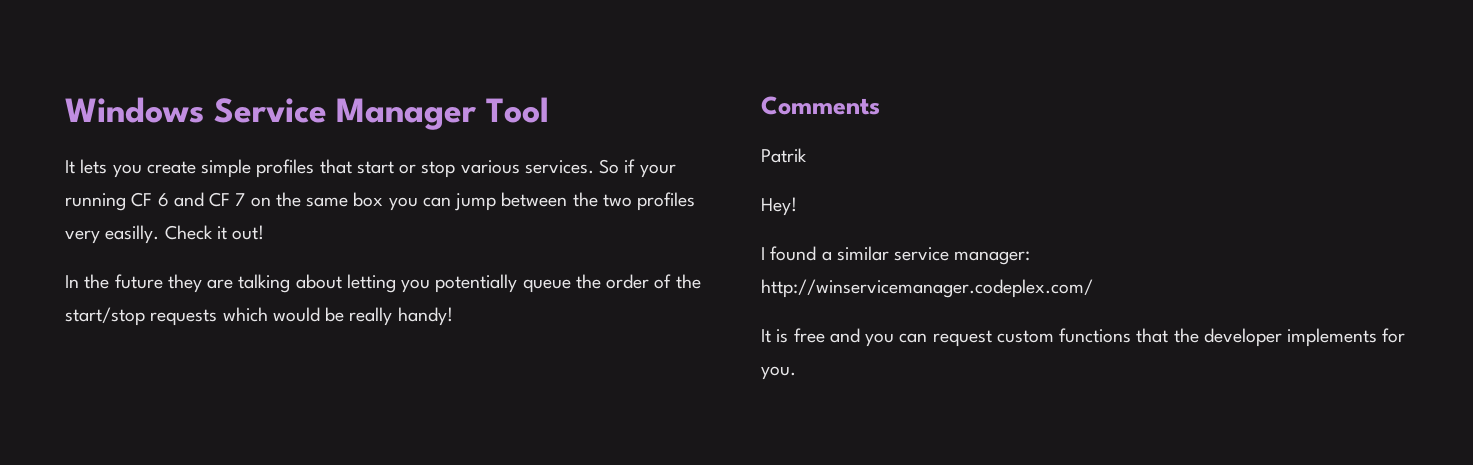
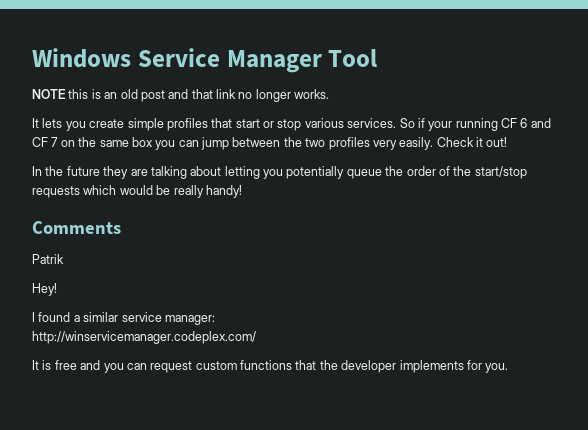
(549, 110) none -> [32,89,330,102] // NOTE this is an old post and that link no longer works.
[105,225,160,244] easilly. -> [399,137,434,150] easily.

